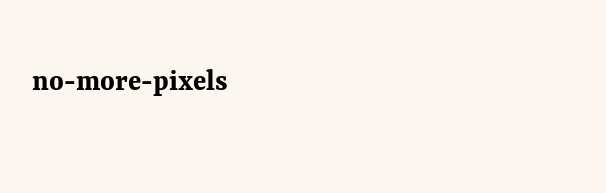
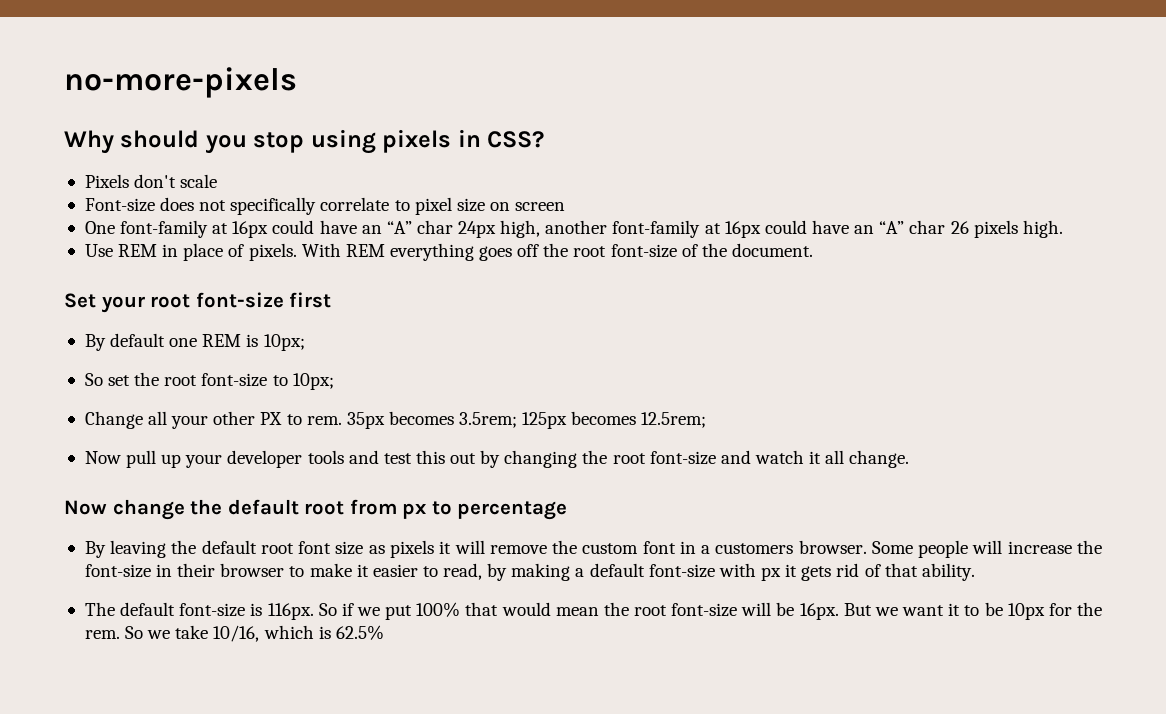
(228, 82) none -> [64,129,545,154] [84,174,218,188] [84,197,566,215] [84,220,1063,238] [84,243,813,261] [64,292,332,313] [84,333,305,351] [84,372,334,390] [84,411,707,429] [84,450,910,468] [64,499,568,520] [84,540,1102,558] [84,563,975,581] [84,602,1102,620] [84,625,384,642] // Why should you stop using pixels in CSS? // Pixels don't scale // Font-size does not specifically correlate to pixel size on screen // One font-family at 16px could have an “A” char 24px high, another font-family at 16px could have an “A” char 26 pixels high. // Use REM in place of pixels. With REM everything goes off the root font-size of the document. // Set your root font-size first // By default one REM is 10px; // So set the root font-size to 10px; // Change all your other PX to rem. 35px becomes 3.5rem; 125px becomes 12.5rem; // Now pull up your developer tools and test this out by changing the root font-size and watch it all change. // Now change the default root from px to percentage // By leaving the default root font size as pixels it will remove the custom font in a customers browser. Some people will increase the font-size in their browser to make it easier to read, by making a default font-size with px it gets rid of that ability. // The default font-size is 116px. So if we put 100% that would mean the root font-size will be 16px. But we want it to be 10px for the rem. So we take 10/16, which is 62.5%

